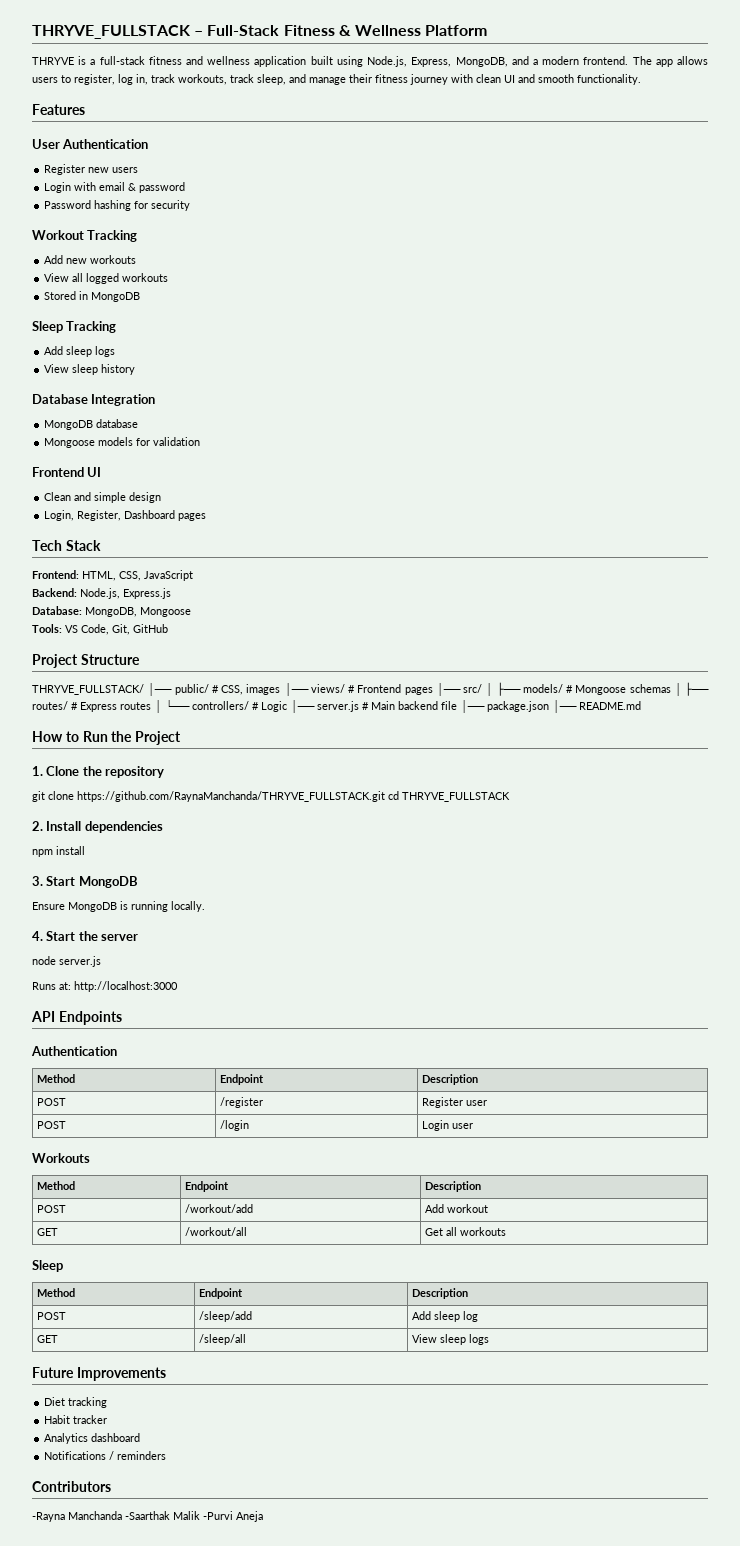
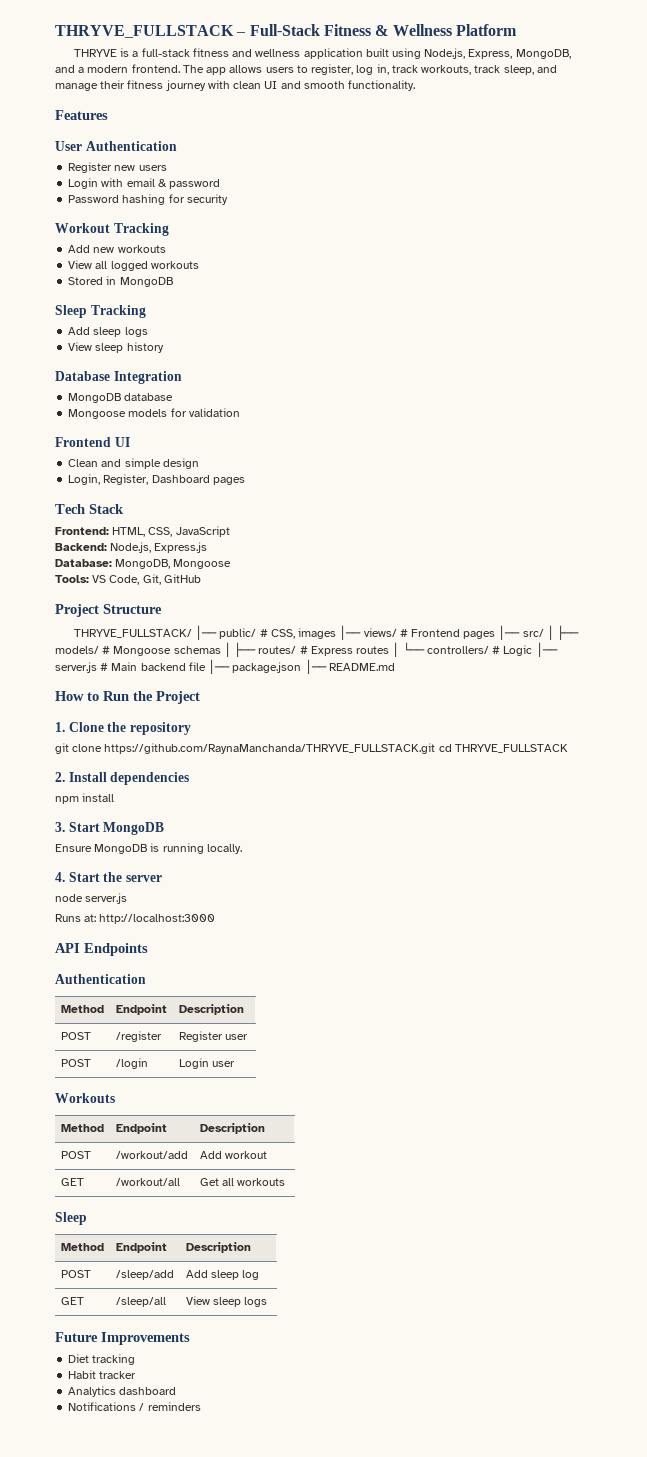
[32,1481,111,1492] [32,1511,263,1522] // Contributors // -Rayna Manchanda -Saarthak Malik -Purvi Aneja -> (201, 1406) none

